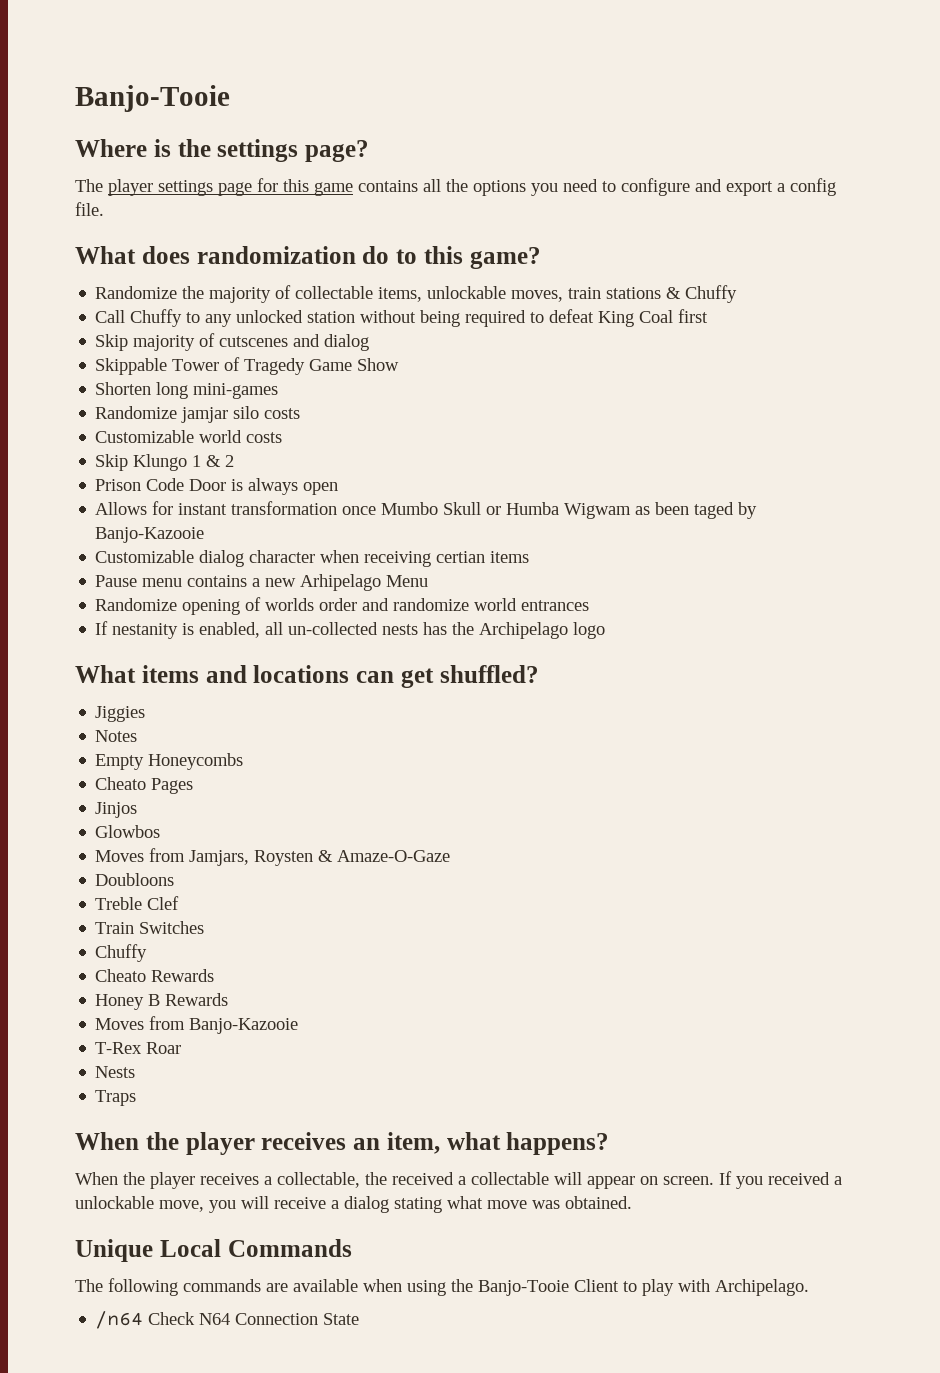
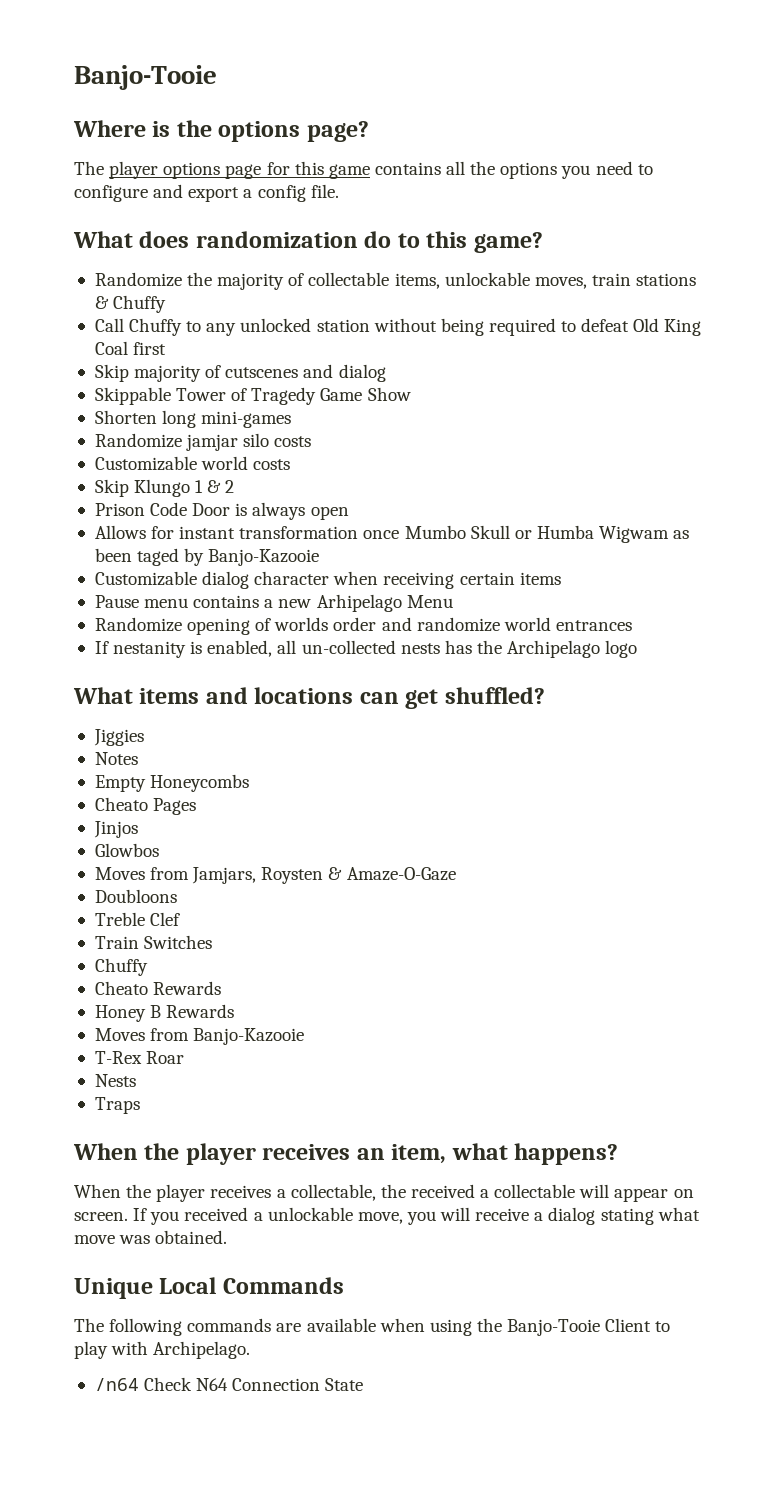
[217,139,299,162] settings -> [218,121,301,142] options
[158,180,213,196] settings -> [163,162,221,179] options
(595, 316) none -> [633,318,660,332] Old
[436,551,486,563] certian -> [459,572,515,585] certain

